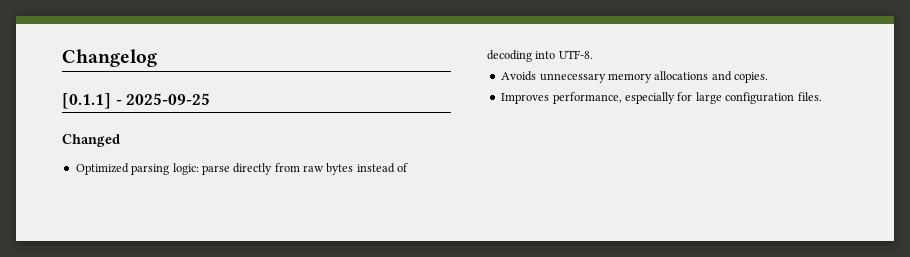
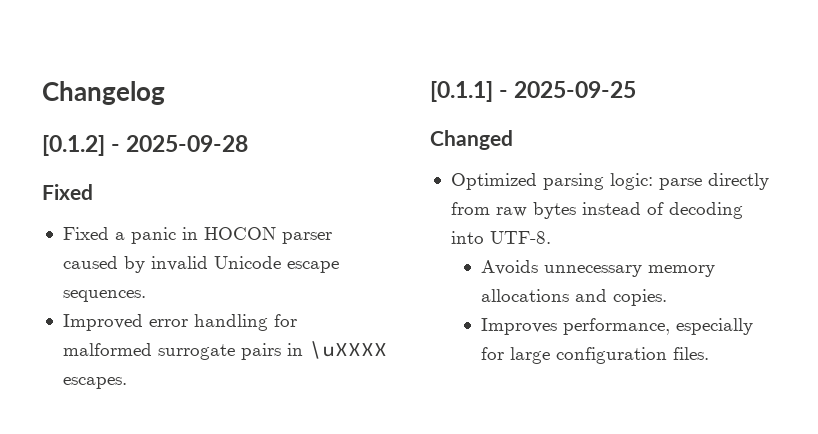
(157, 58) none -> [42,135,249,156] [42,184,93,200] [62,227,332,244] [62,256,339,273] [62,290,146,302] [62,314,297,331] [62,341,387,360] [62,377,127,389] // [0.1.2] - 2025-09-28 // Fixed // Fixed a panic in HOCON parser caused by invalid Unicode escape sequences. // Improved error handling for malformed surrogate pairs in \uXXXX escapes.

